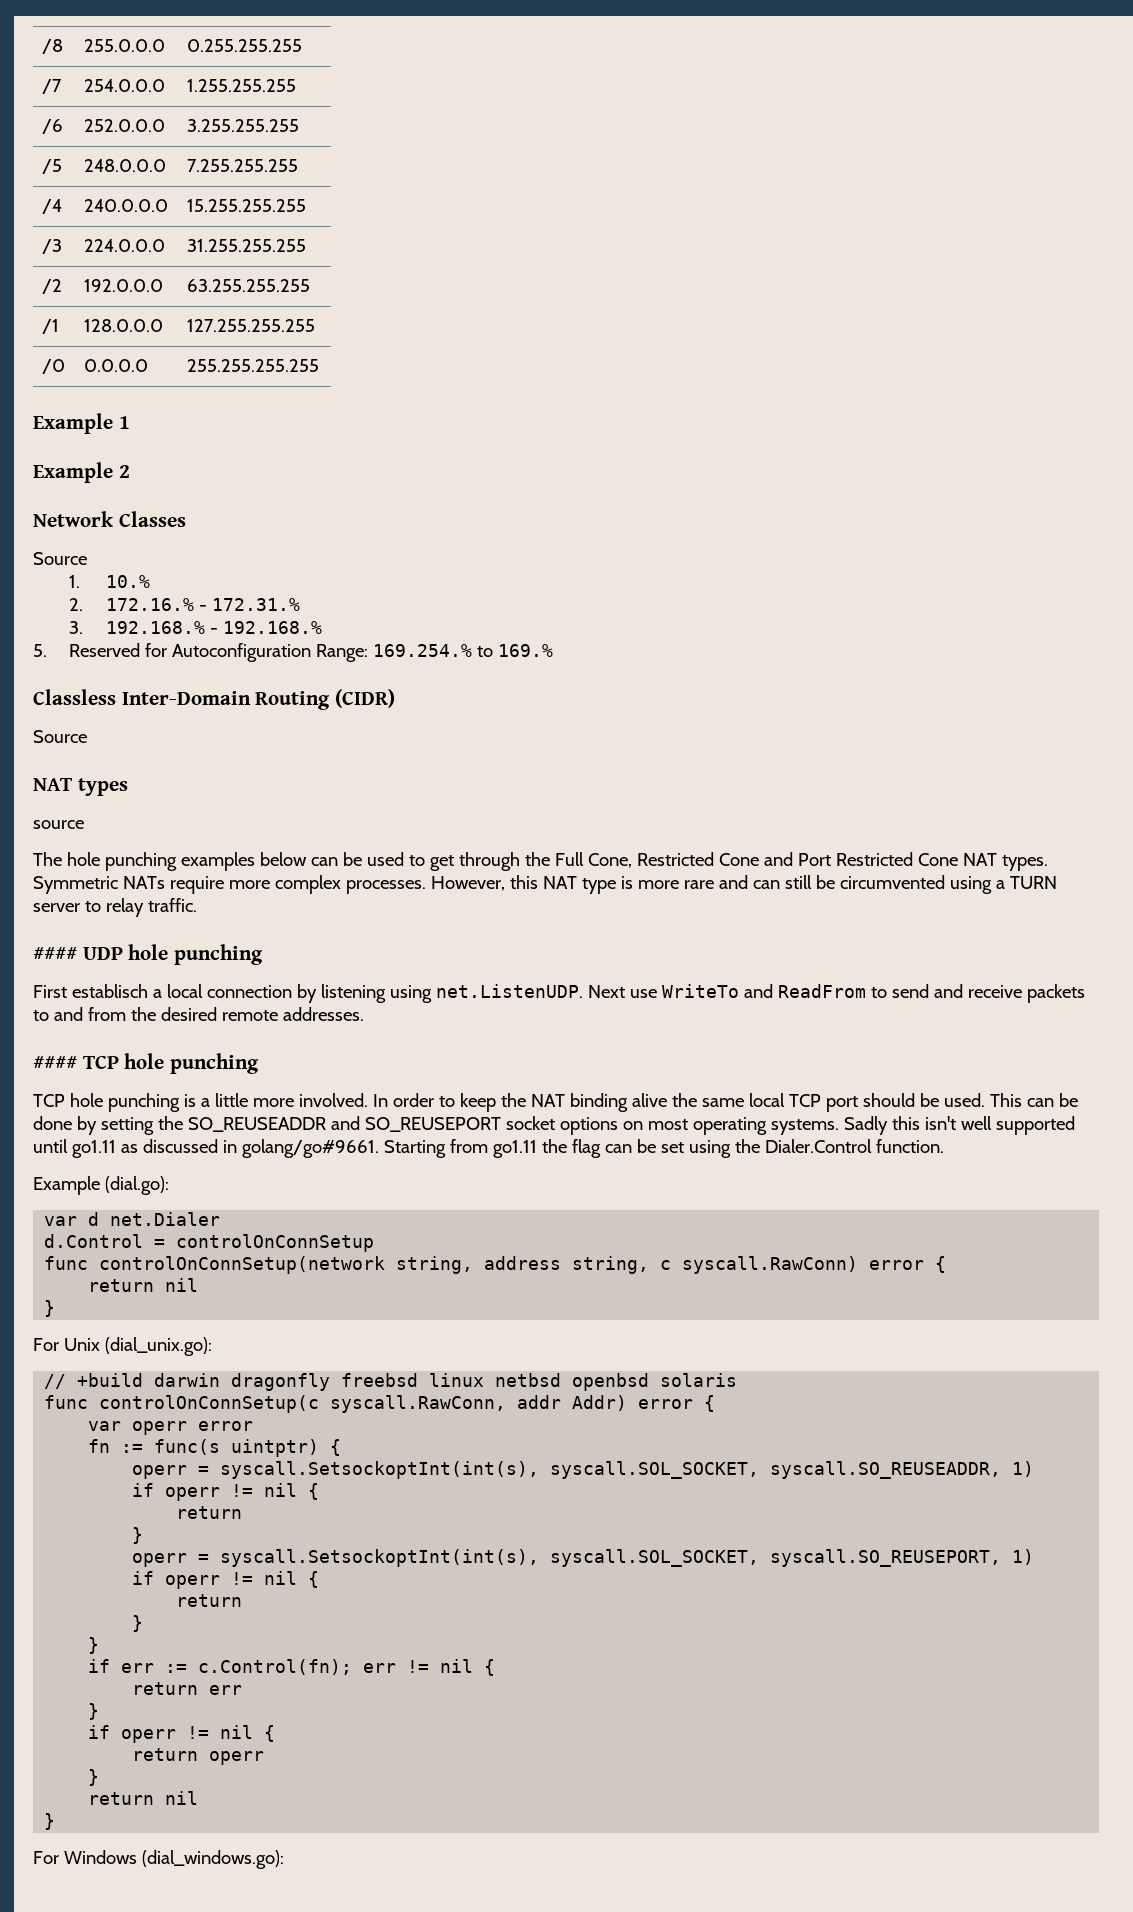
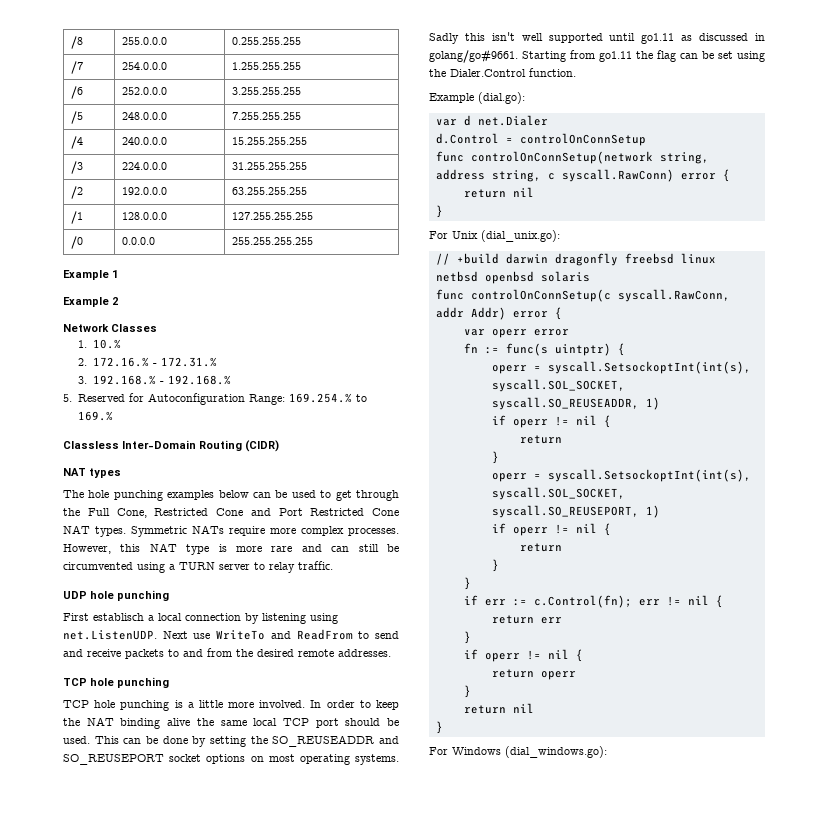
[33,552,87,565] // Source -> (157, 328) none
[33,730,87,743] // Source -> (279, 446) none
[33,820,84,829] // source -> (121, 473) none
[33,947,77,960] #### -> (333, 565) none
[33,1056,77,1069] #### -> (391, 653) none

